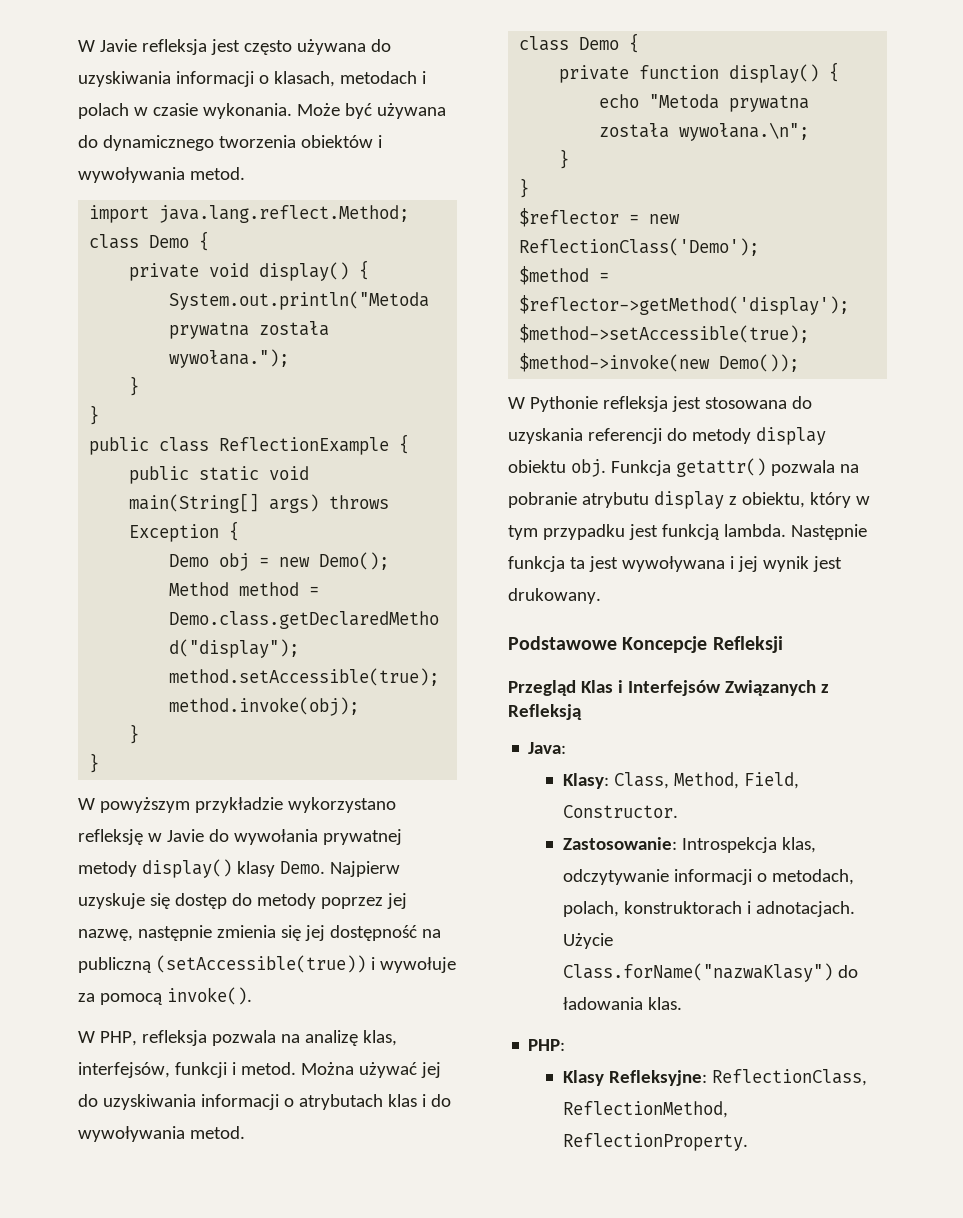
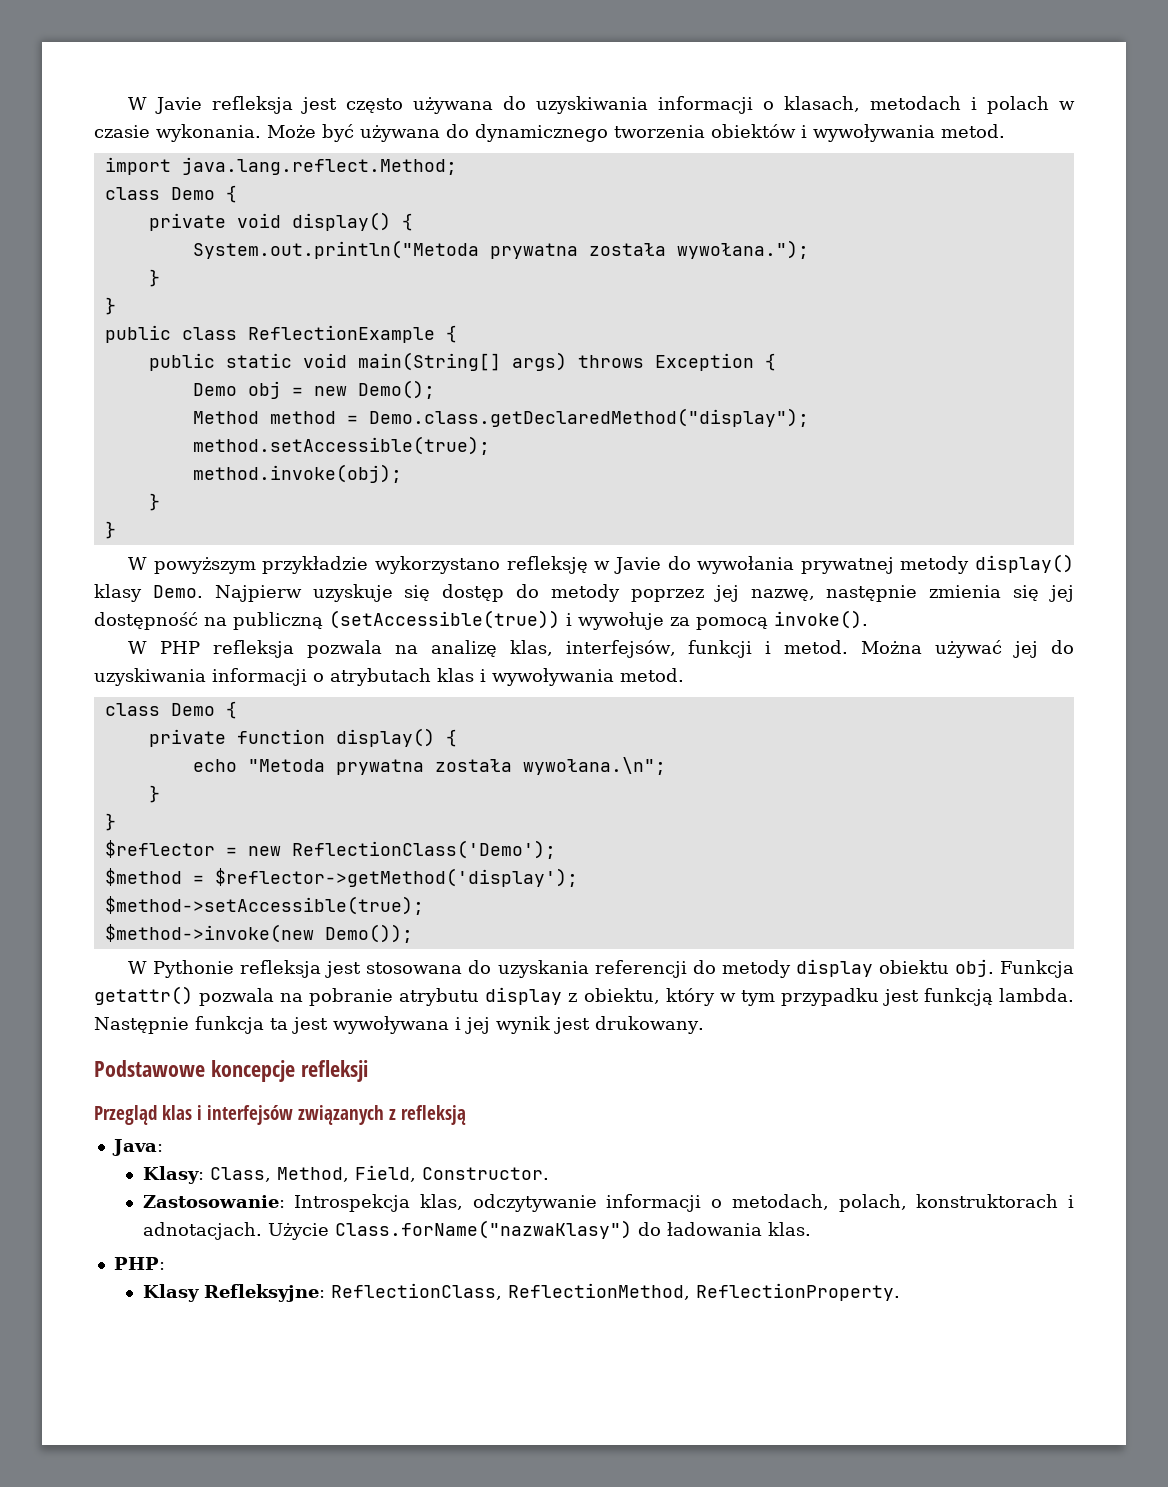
[99,1031,137,1046] PHP, -> [160,641,201,654] PHP
[430,1094,451,1107] do -> (486, 675) none
[622,636,783,653] Koncepcje Refleksji -> [210,1060,368,1082] koncepcje refleksji
[580,680,829,696] [508,704,582,720] Klas i Interfejsów Związanych z Refleksją -> [162,1105,466,1125] klas i interfejsów związanych z refleksją

